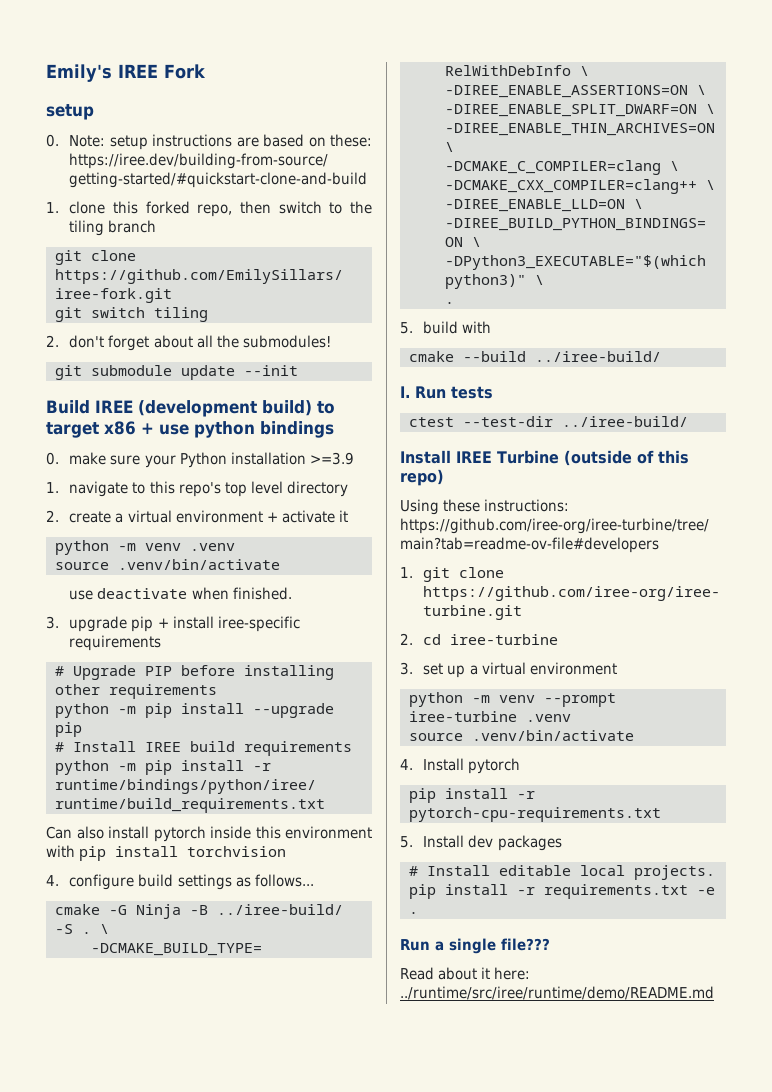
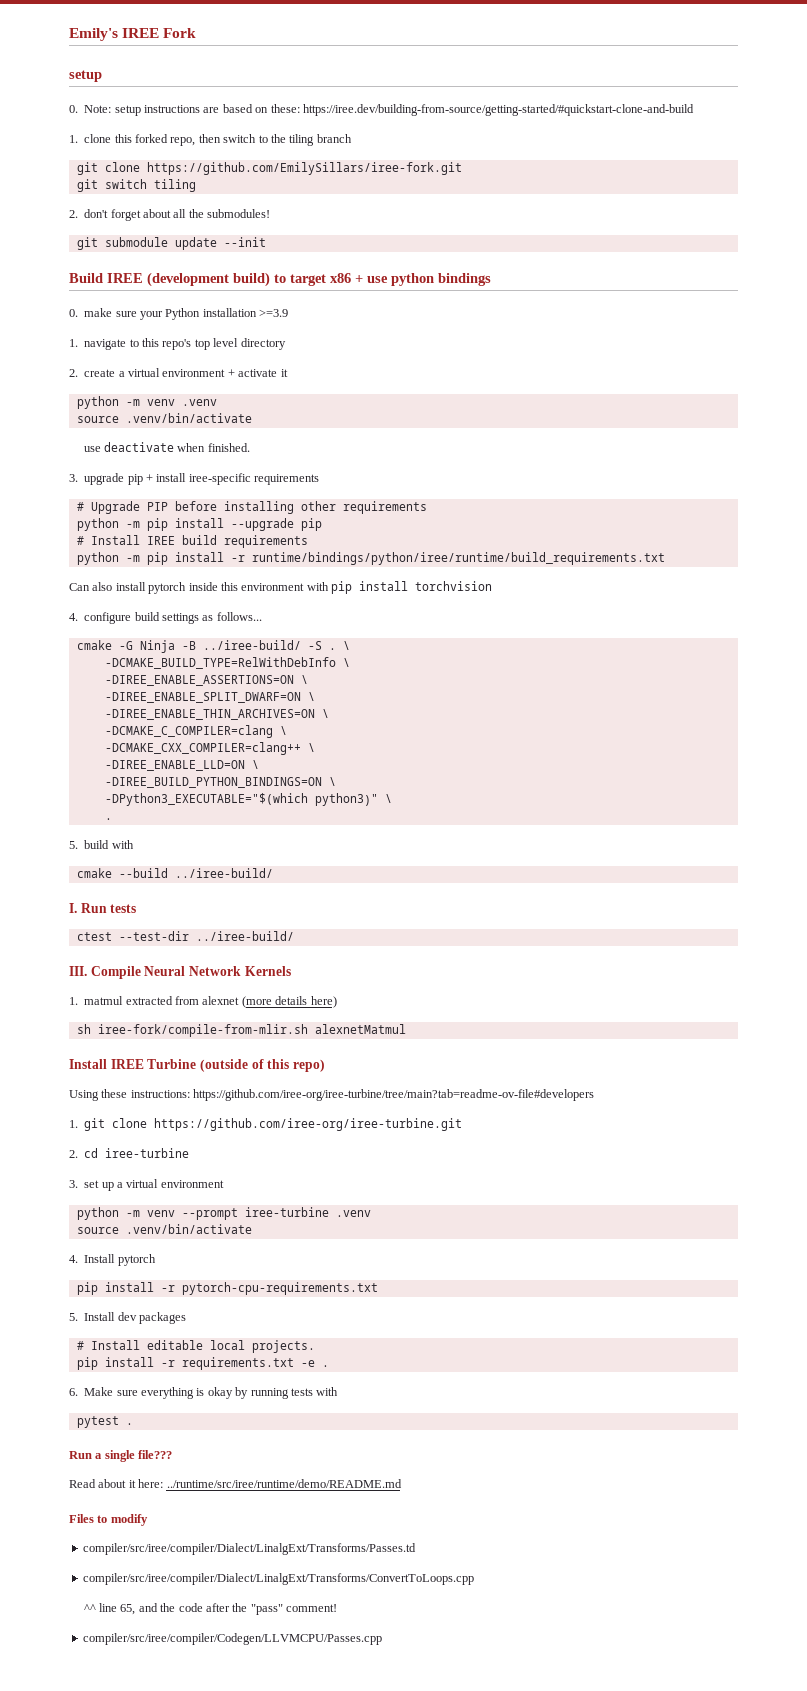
(688, 421) none -> [69,966,291,979] [69,996,337,1008] [76,1024,406,1037] // III. Compile Neural Network Kernels // 1. matmul extracted from alexnet (more details here) // sh iree-fork/compile-from-mlir.sh alexnetMatmul
(418, 913) none -> [69,1387,339,1399] [76,1416,133,1428] // 6. Make sure everything is okay by running tests with // pytest .
(714, 993) none -> [69,1514,148,1526] [82,1543,416,1555] [82,1573,474,1585] [83,1603,338,1615] [82,1633,382,1645] // Files to modify // compiler/src/iree/compiler/Dialect/LinalgExt/Transforms/Passes.td // compiler/src/iree/compiler/Dialect/LinalgExt/Transforms/ConvertToLoops.cpp // ^^ line 65, and the code after the "pass" comment! // compiler/src/iree/compiler/Codegen/LLVMCPU/Passes.cpp

